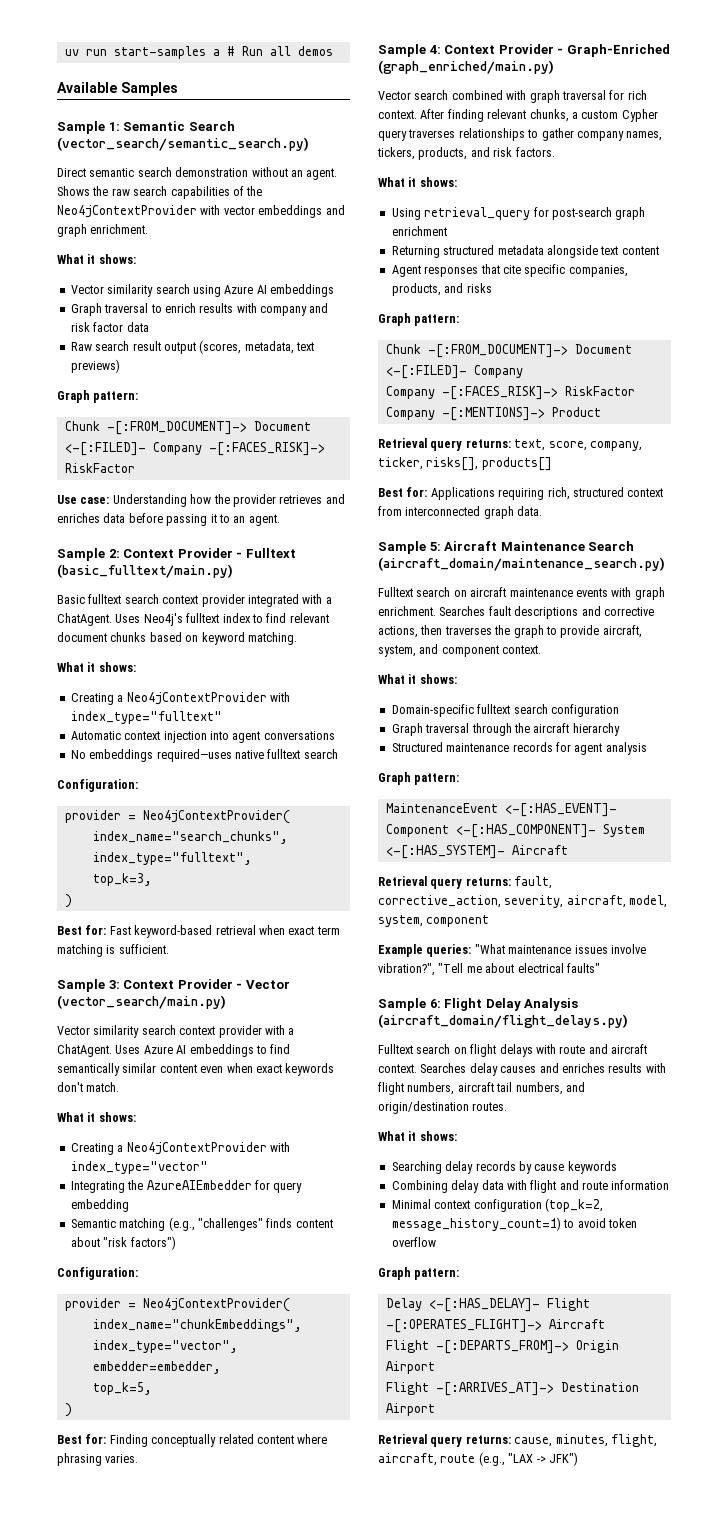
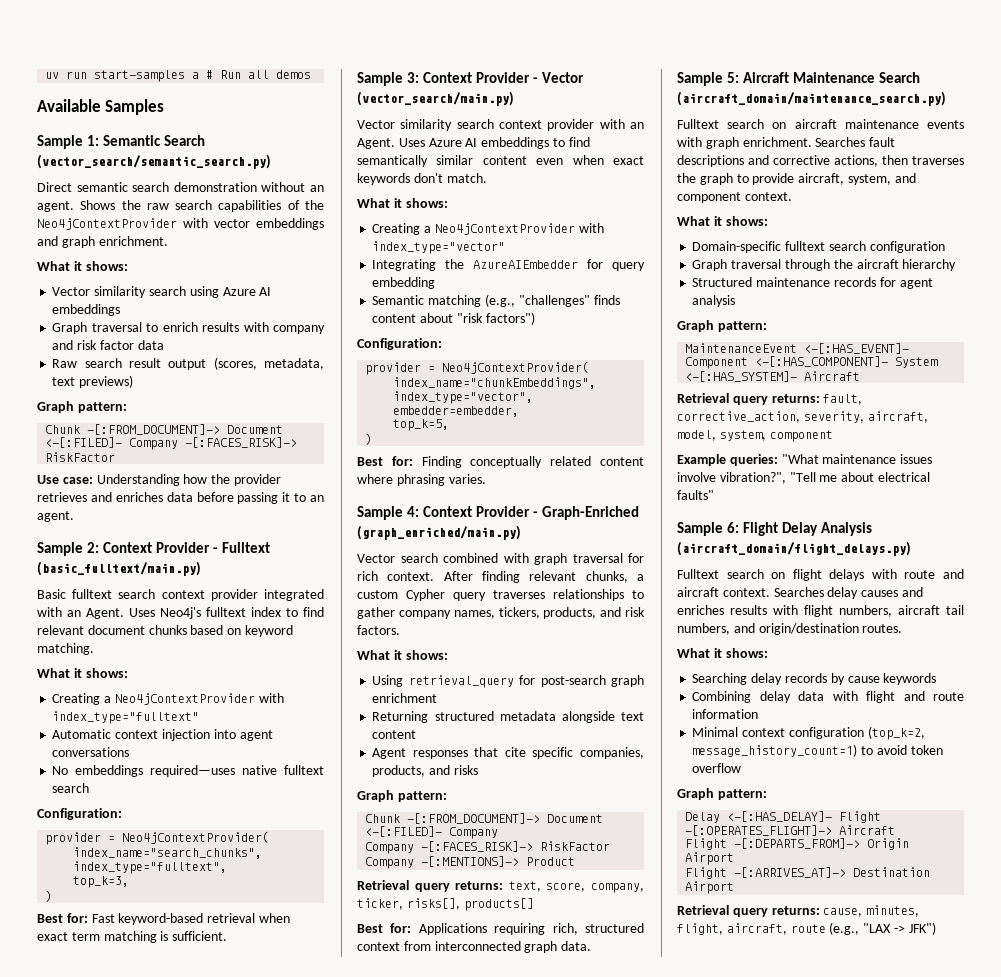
[325,597,332,604] [57,613,112,626] a ChatAgent. -> [67,608,124,619] an Agent.
[288,1028,295,1035] [57,1044,112,1057] a ChatAgent. -> [630,122,644,129] [357,138,395,149] an Agent.

